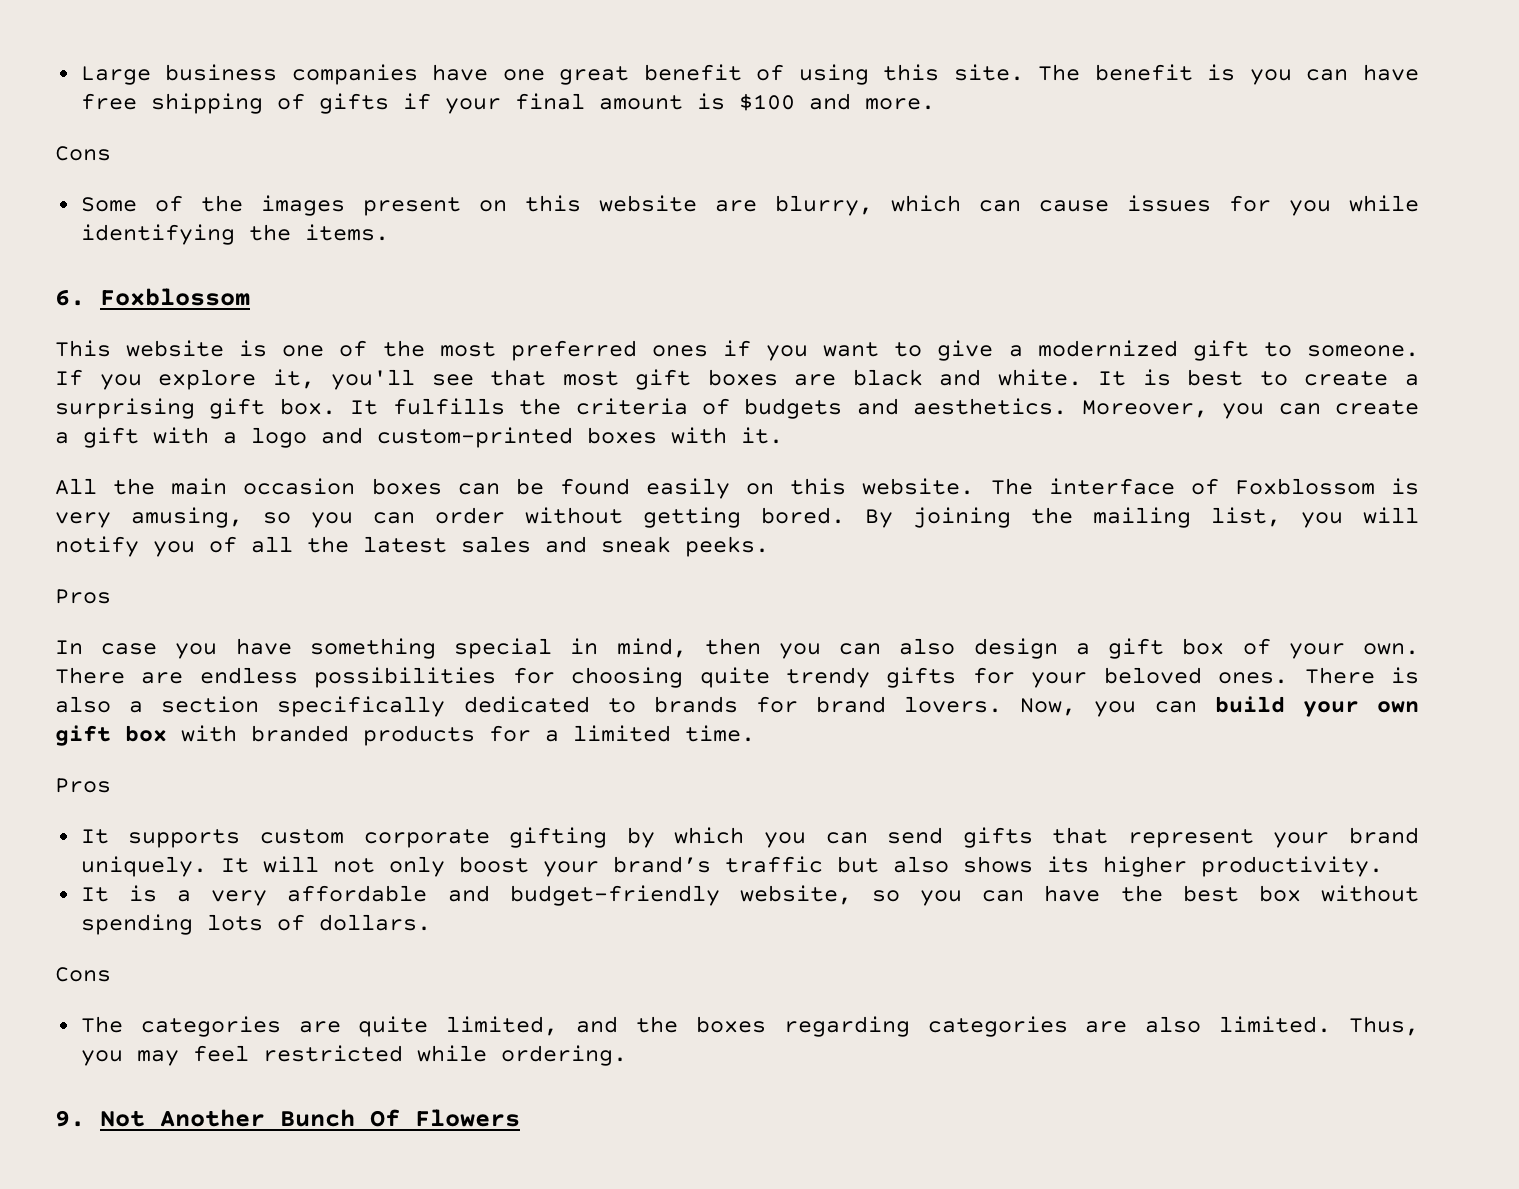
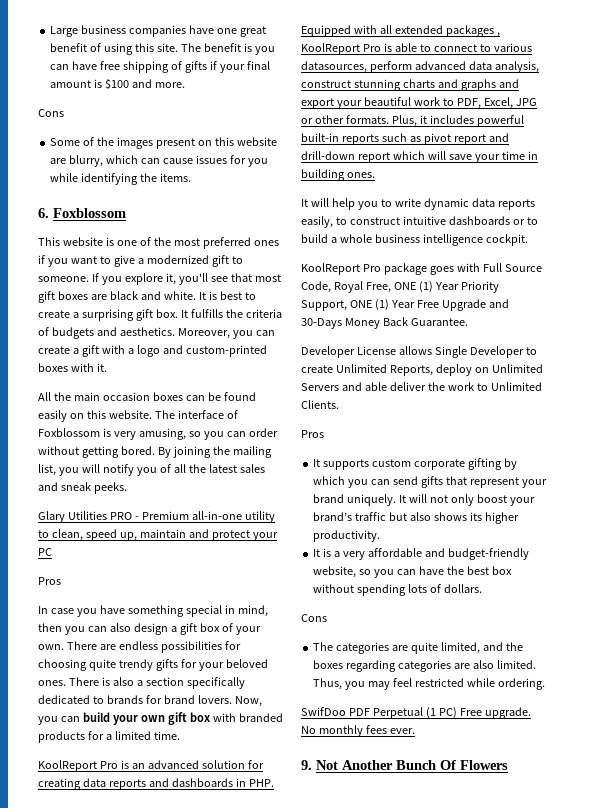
(769, 546) none -> [38,511,275,523] [38,529,278,541] [38,548,52,556] // Glary Utilities PRO - Premium all-in-one utility to clean, speed up, maintain and protect your PC
(755, 733) none -> [38,760,264,772] [38,778,274,790] [301,25,500,37] [301,43,532,55] [301,61,539,73] [301,79,519,91] [301,97,537,109] [301,115,524,127] [301,133,509,145] [301,151,538,163] [301,169,375,181] [301,198,535,210] [301,216,538,228] [301,234,528,246] [301,263,542,275] [301,281,499,293] [301,299,509,311] [301,317,468,329] [301,346,537,358] [301,364,543,376] [301,382,542,391] [301,400,339,409] // KoolReport Pro is an advanced solution for creating data reports and dashboards in PHP. Equipped with all extended packages , KoolReport Pro is able to connect to various datasources, perform advanced data analysis, construct stunning charts and graphs and export your beautiful work to PDF, Excel, JPG or other formats. Plus, it includes powerful built-in reports such as pivot report and drill-down report which will save your time in building ones. // It will help you to write dynamic data reports easily, to construct intuitive dashboards or to build a whole business intelligence cockpit. // KoolReport Pro package goes with Full Source Code, Royal Free, ONE (1) Year Priority Support, ONE (1) Year Free Upgrade and 30-Days Money Back Guarantee. // Developer License allows Single Developer to create Unlimited Reports, deploy on Unlimited Servers and able deliver the work to Unlimited Clients.
(627, 1055) none -> [301,707,531,719] [301,725,415,737] // SwifDoo PDF Perpetual (1 PC) Free upgrade. No monthly fees ever.

